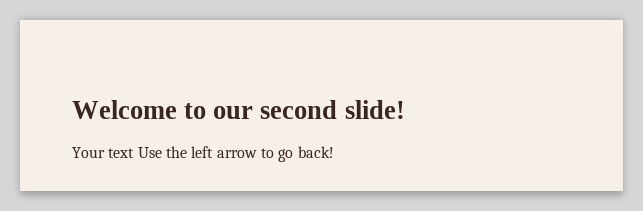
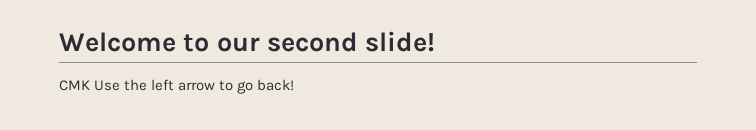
[72,147,135,158] Your text -> [59,80,90,91] CMK

